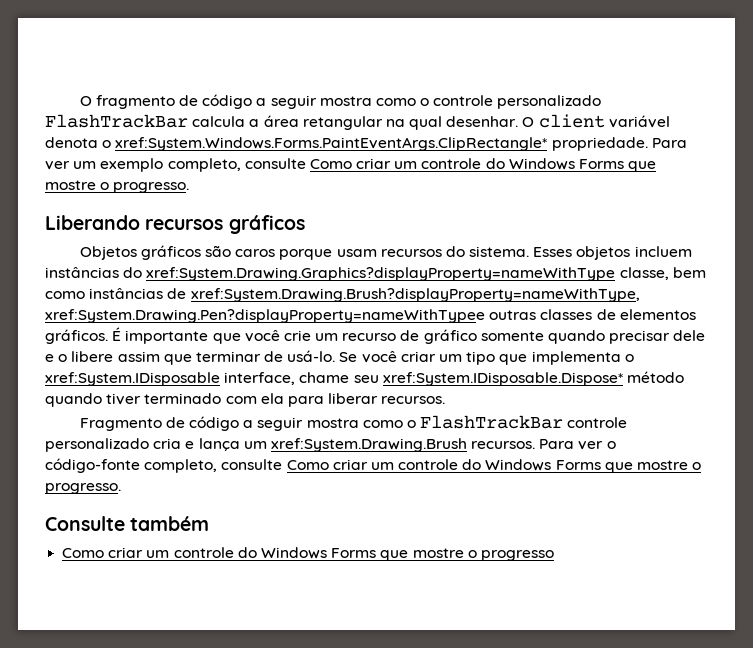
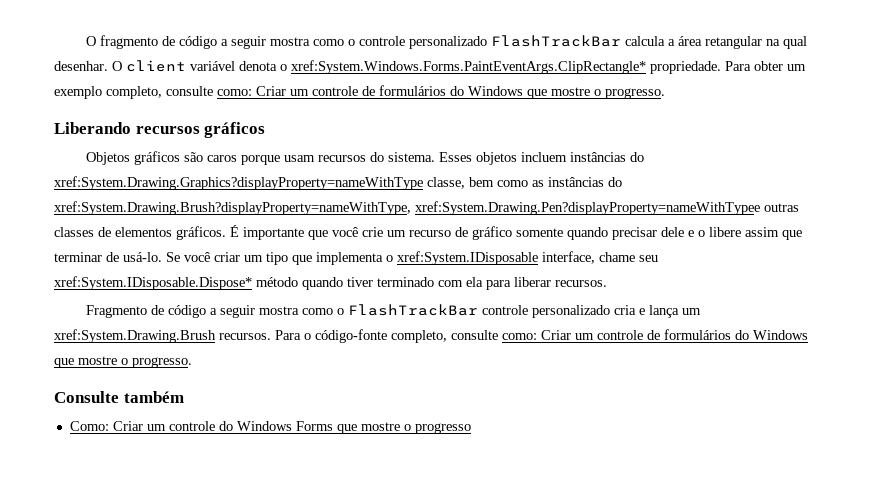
[45,161,70,170] ver -> [754,61,783,71] obter
[309,158,625,170] Como criar um controle do Windows Forms -> [217,85,523,96] como: Criar um controle de formulários do Windows
[89,288,187,299] instâncias de -> [532,177,622,187] as instâncias do
[578,441,604,450] ver -> (301, 335) none
[286,459,601,471] Como criar um controle do Windows Forms -> [502,329,808,340] como: Criar um controle de formulários do Windows
[62,547,144,558] Como criar -> [69,421,143,431] Como: Criar

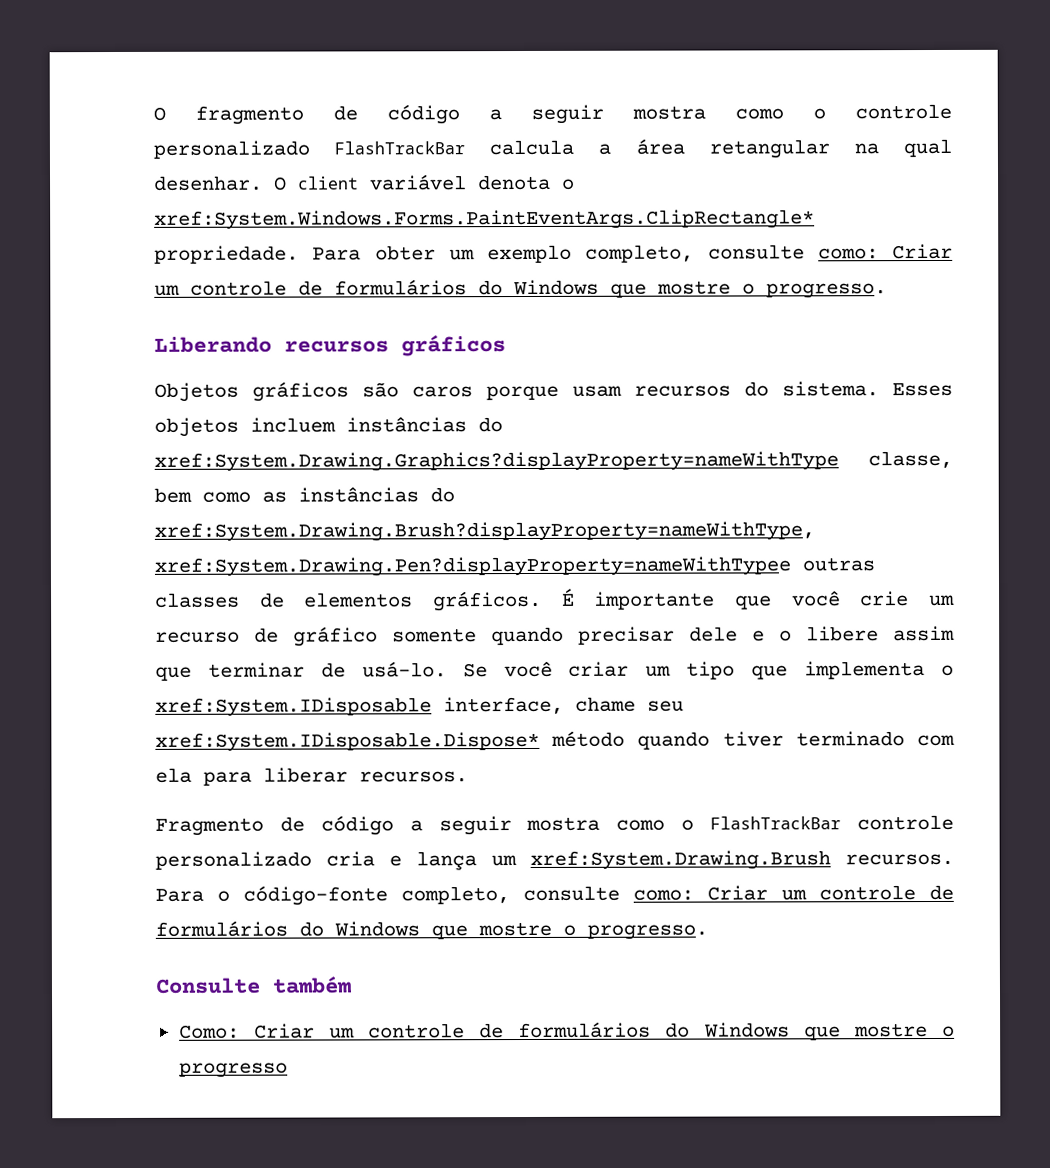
[218,421,333,431] do Windows Forms -> [479,1021,790,1039] de formulários do Windows

